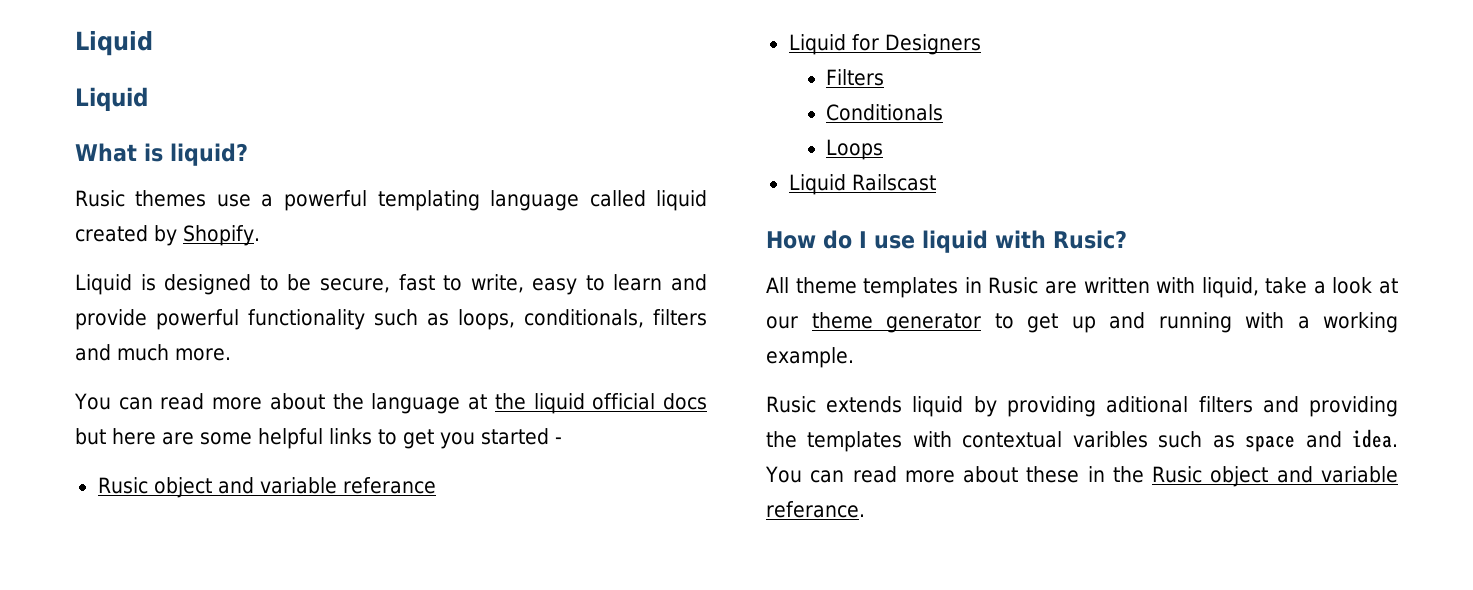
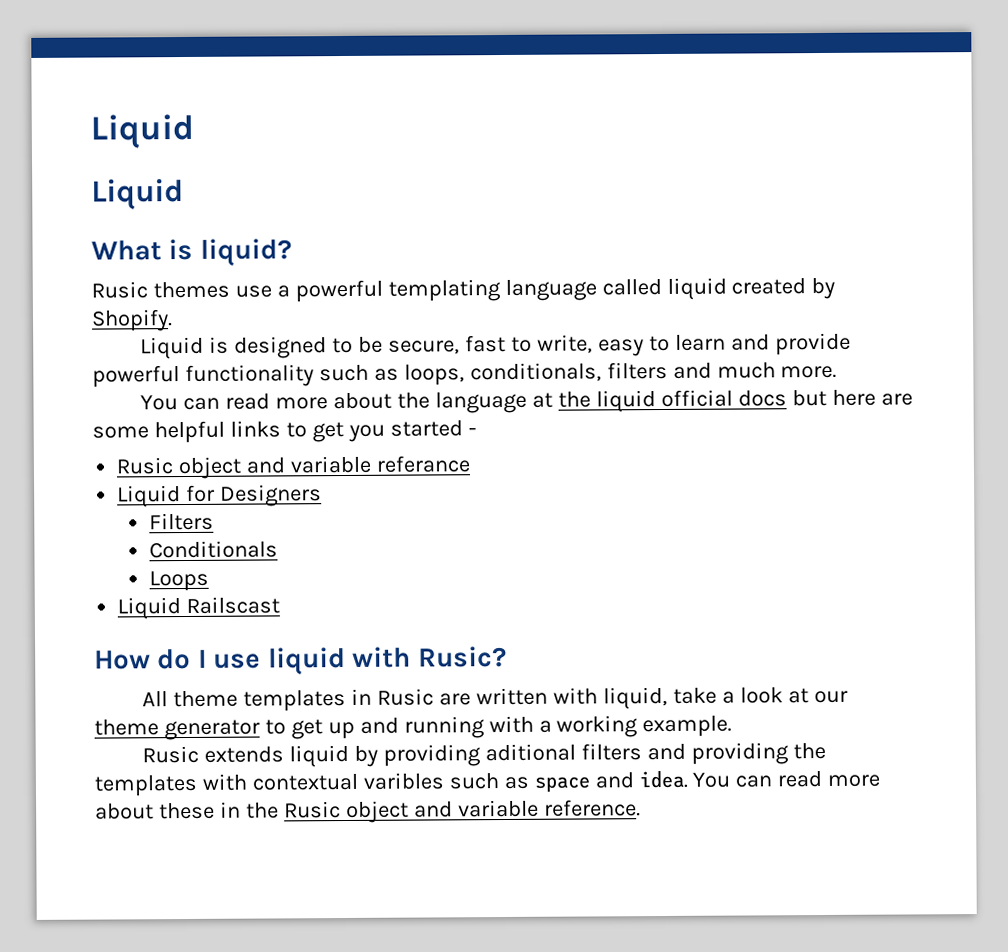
[766,501,865,518] referance. -> [543,799,641,817] reference.

